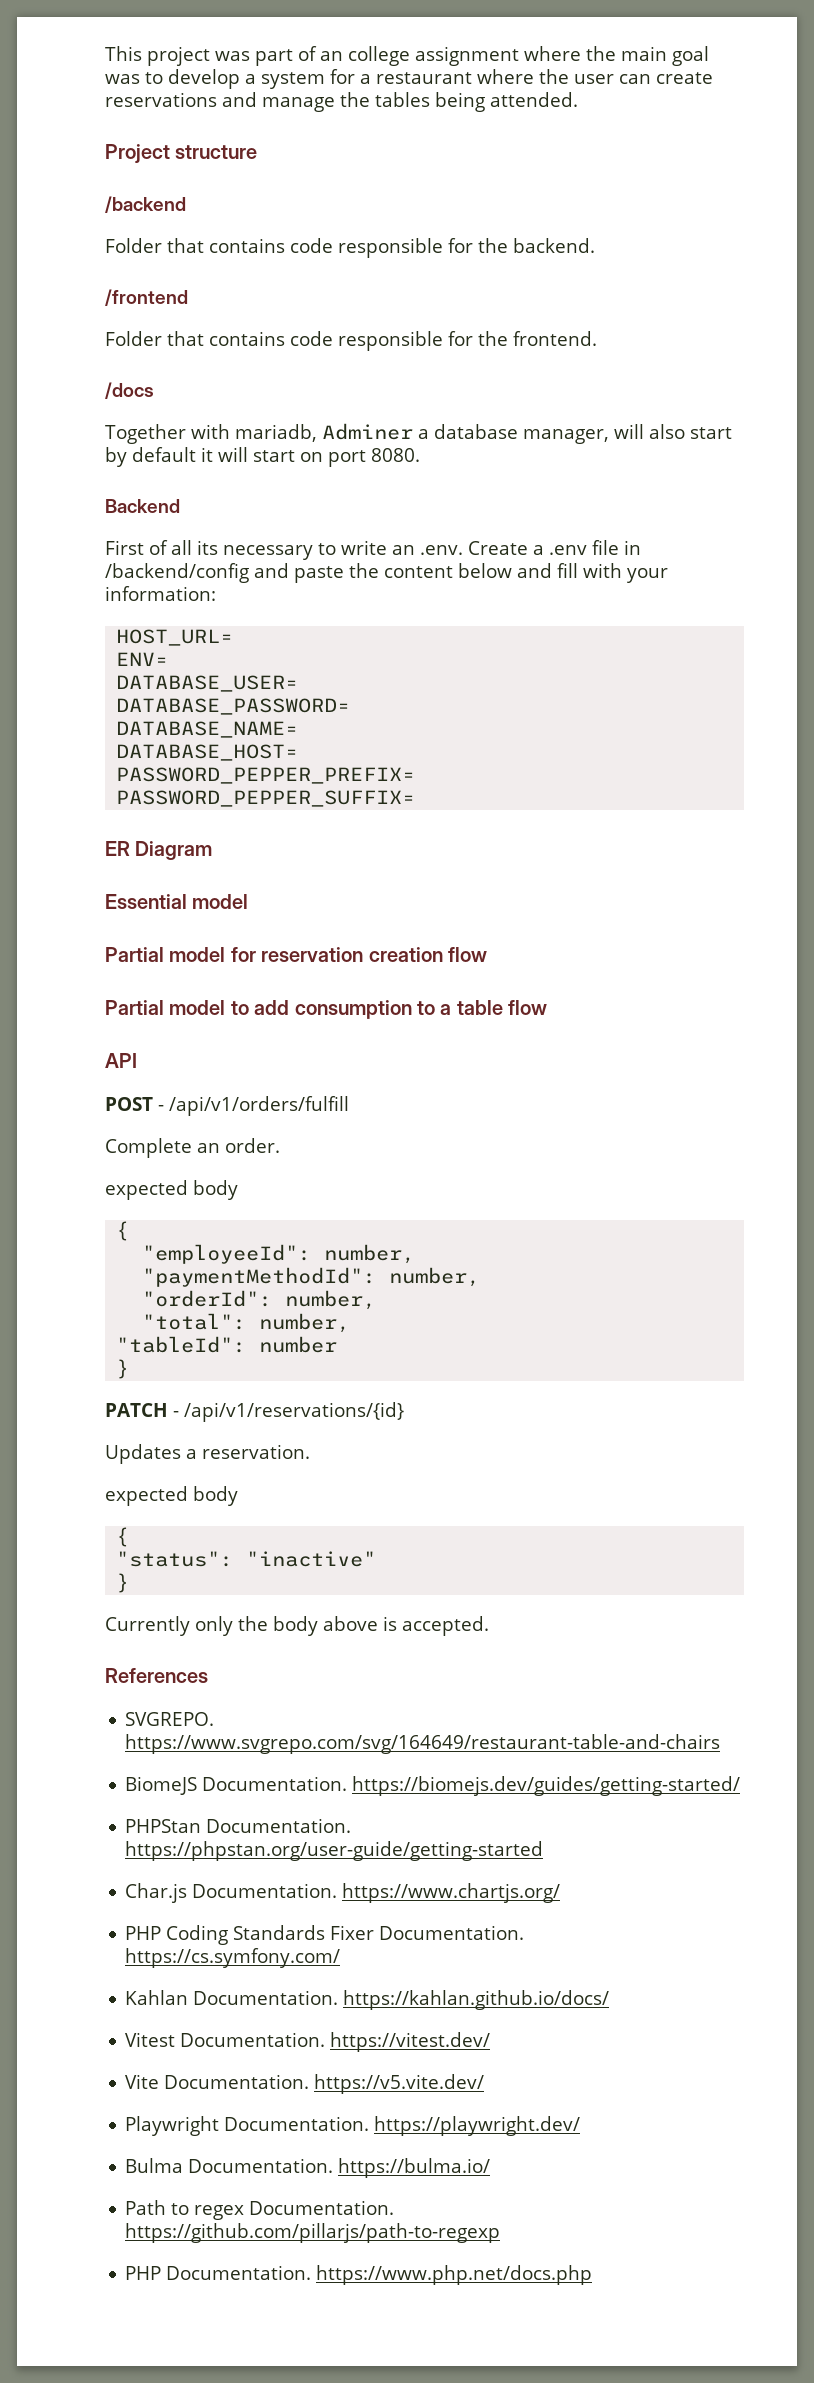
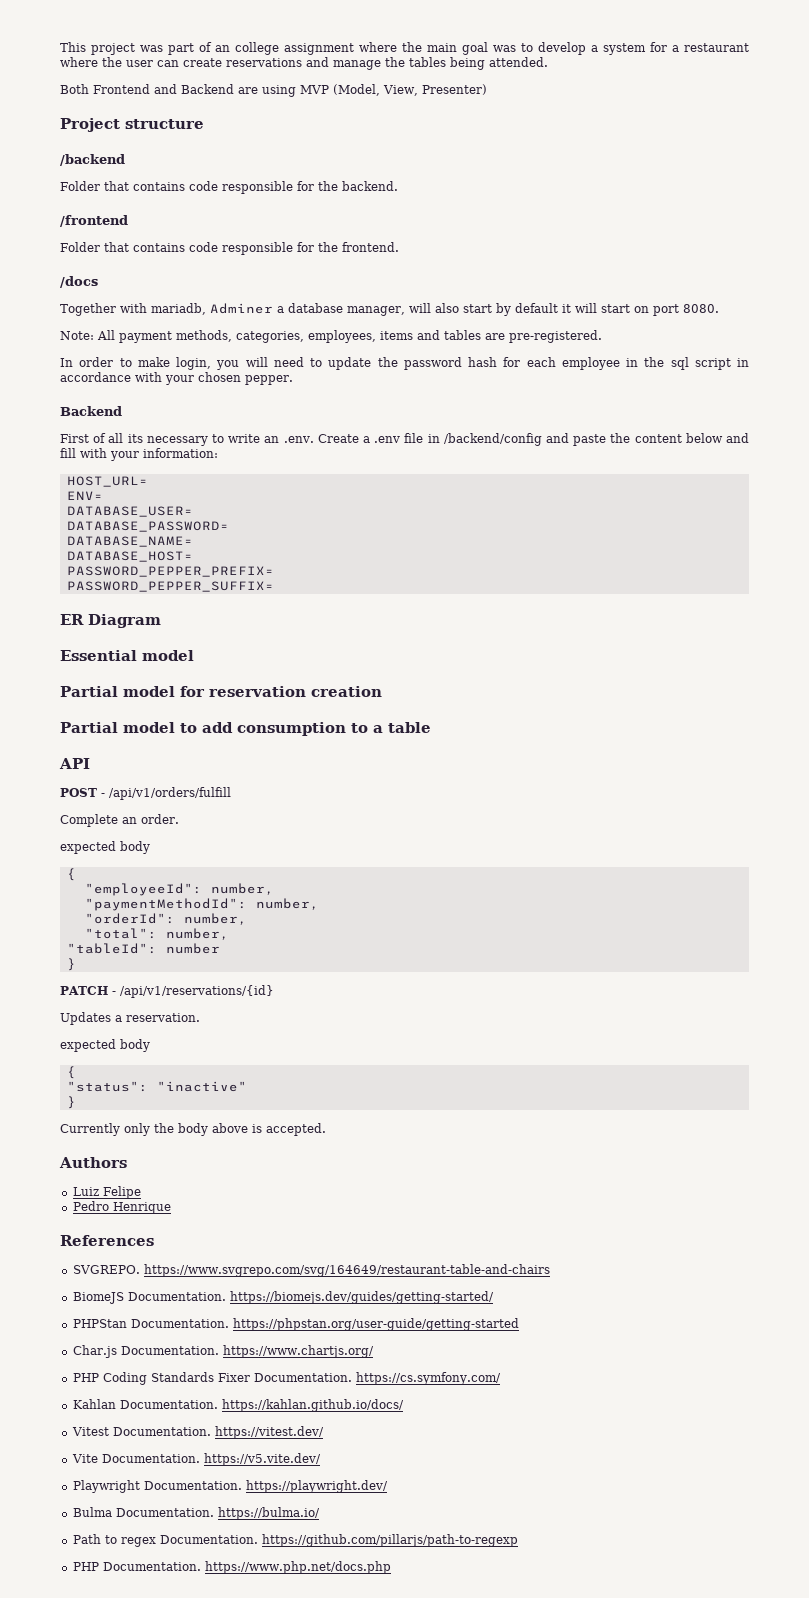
(578, 99) none -> [60,84,487,97] // Both Frontend and Backend are using MVP (Model, View, Presenter)
(420, 455) none -> [60,330,602,343] [60,357,749,370] [60,372,293,385] // Note: All payment methods, categories, employees, items and tables are pre-registered. // In order to make login, you will need to update the password hash for each employee in the sql script in accordance with your chosen pepper.
[448,947,487,962] flow -> (382, 691) none
[508,1000,548,1015] flow -> (431, 727) none
(489, 1626) none -> [59,1157,127,1168] [72,1186,141,1199] [72,1201,171,1214] // Authors // Luiz Felipe // Pedro Henrique

